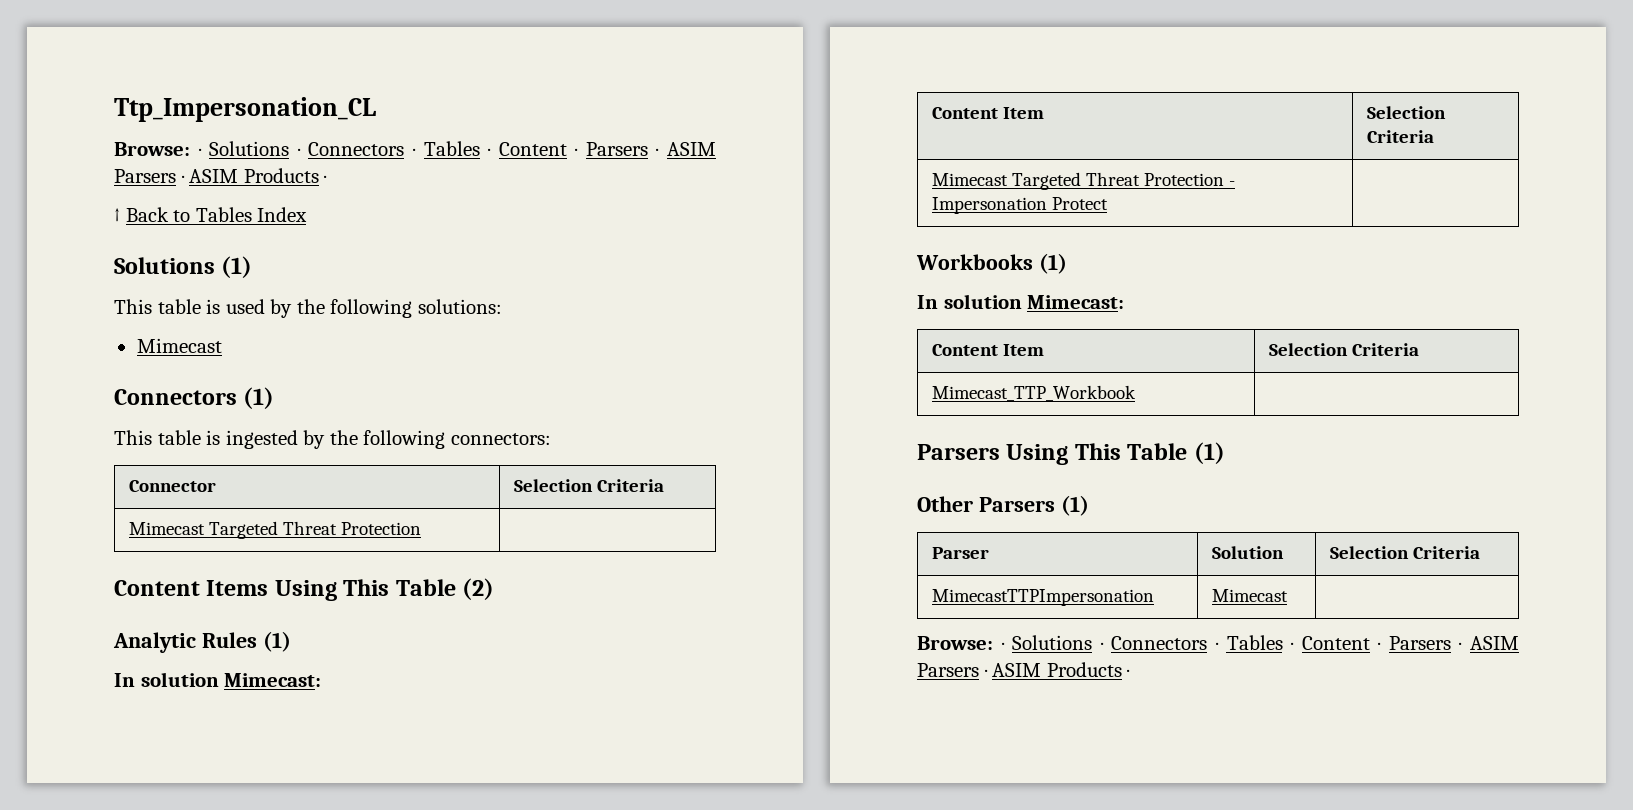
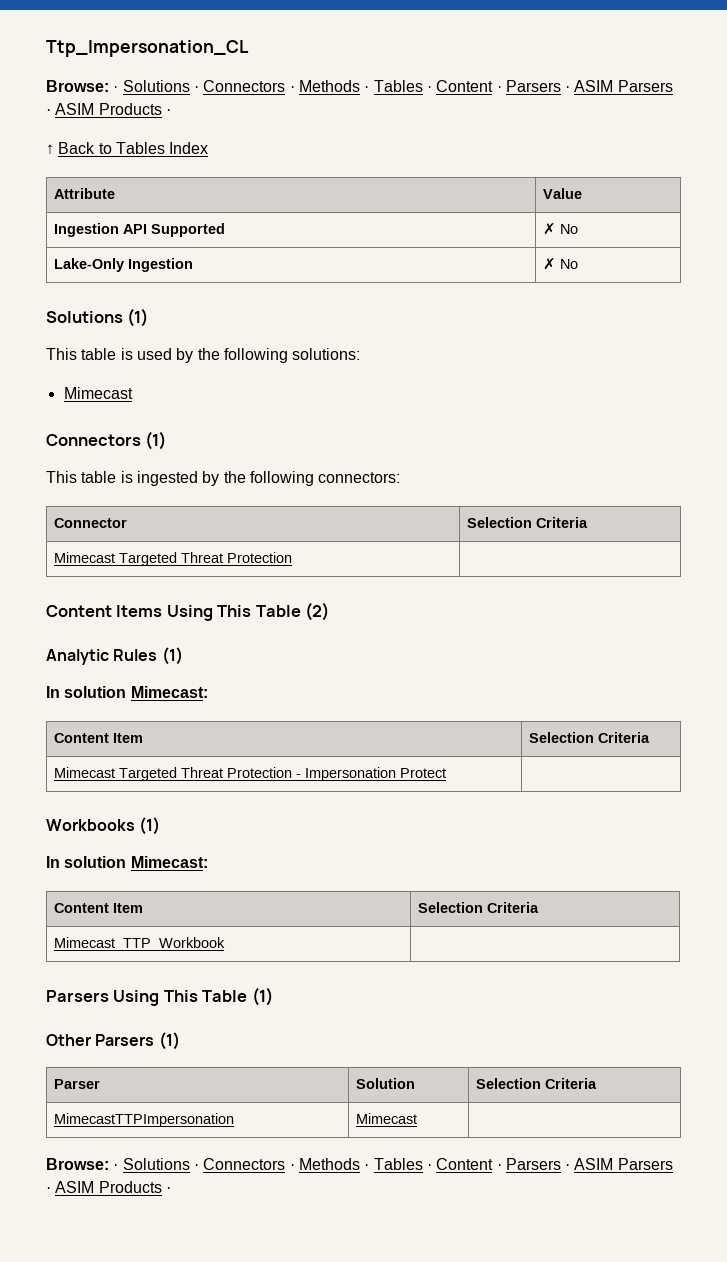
(416, 152) none -> [298,80,370,92] Methods ·
(308, 214) none -> [53,188,115,199] [542,188,582,199] [53,223,225,237] [542,223,578,235] [53,258,193,272] [542,258,578,270] // Attribute | Value // Ingestion API Supported | ✗ No // Lake-Only Ingestion | ✗ No
(1219, 646) none -> [298,1158,370,1170] Methods ·

